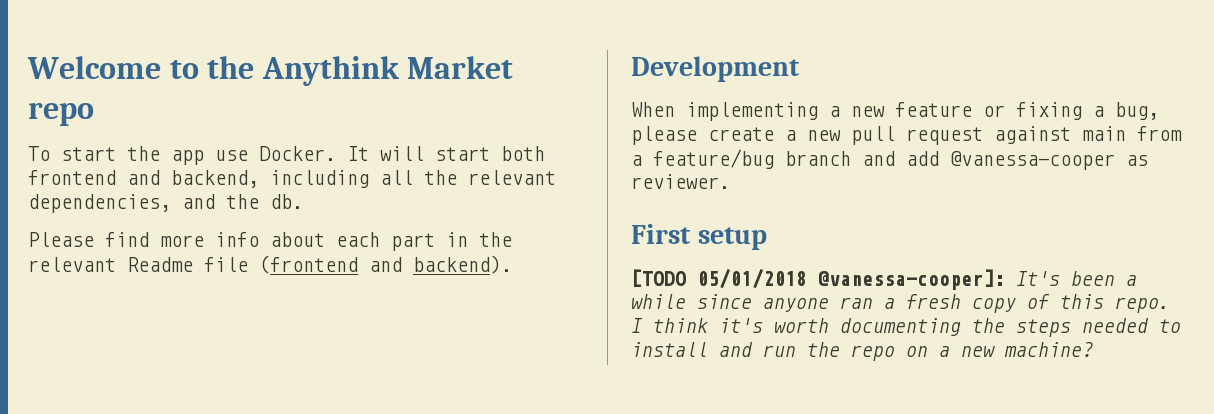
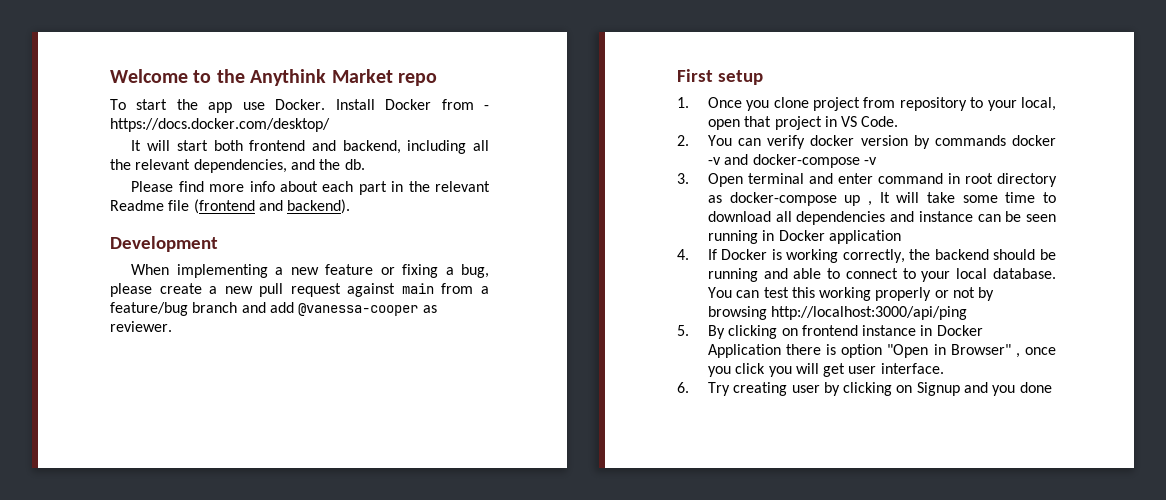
(336, 153) none -> [335,99,490,110] [110,118,330,132] Install Docker from - https://docs.docker.com/desktop/ //
[631,269,1137,290] [631,294,1170,313] [631,318,1181,337] [631,342,1093,361] [TODO 05/01/2018 @vanessa-cooper]: It's been a while since anyone ran a fresh copy of this repo. I think it's worth documenting the steps needed to install and run the repo on a new machine? -> [677,97,1056,111] [707,116,899,130] [677,135,1056,149] [707,154,877,168] [677,173,1057,187] [707,192,1056,206] [707,211,1056,225] [707,230,901,244] [677,249,1056,263] [707,268,1056,282] [707,287,995,301] [707,306,968,320] [677,325,983,339] [707,344,1056,358] [707,363,944,377] [677,382,1052,396] 1. Once you clone project from repository to your local, open that project in VS Code. // 2. You can verify docker version by commands docker -v and docker-compose -v // 3. Open terminal and enter command in root directory as docker-compose up , It will take some time to download all dependencies and instance can be seen running in Docker application // 4. If Docker is working correctly, the backend should be running and able to connect to your local database. You can test this working properly or not by browsing http://localhost:3000/api/ping // 5. By clicking on frontend instance in Docker Application there is option "Open in Browser" , once you click you will get user interface. // 6. Try creating user by clicking on Signup and you done

